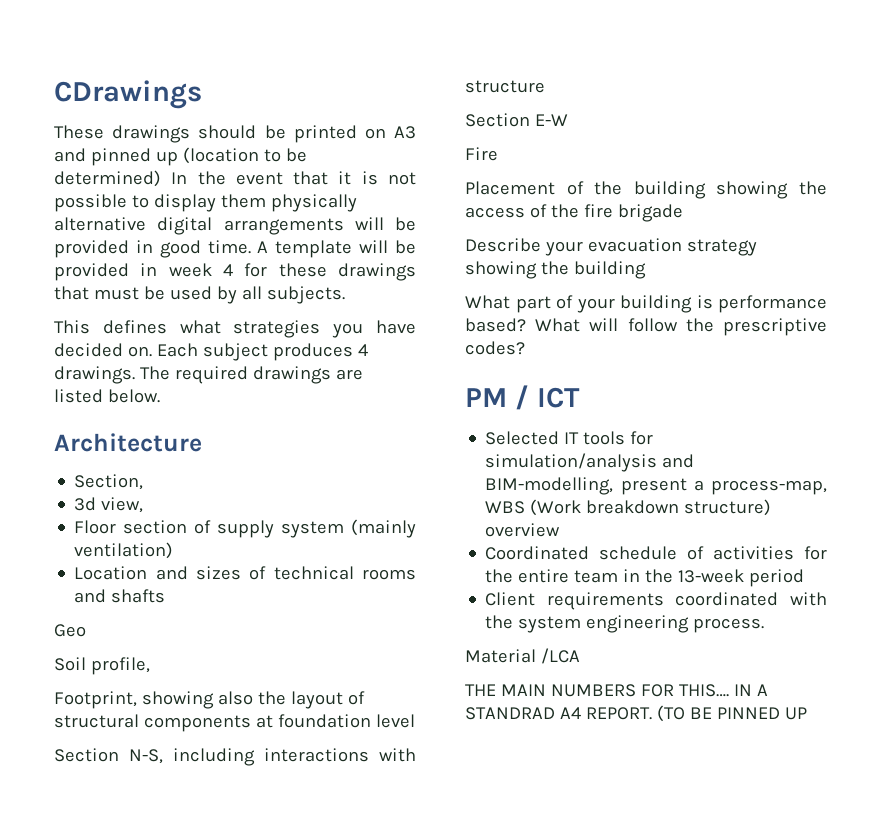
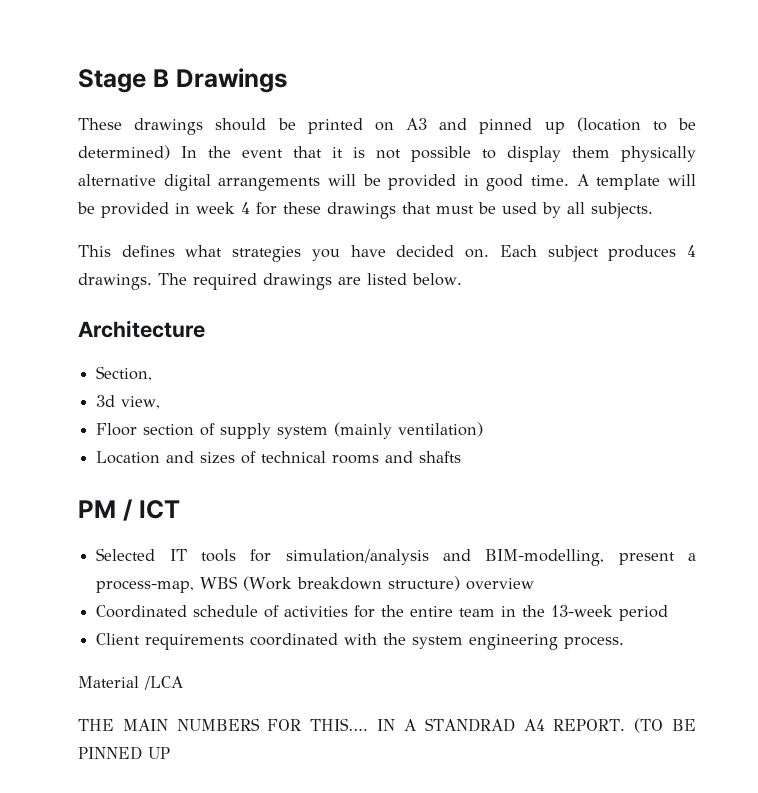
[54,80,202,109] CDrawings -> [78,68,287,93] Stage B Drawings
[54,624,86,637] [54,657,150,675] [54,691,365,709] [54,714,415,732] [54,748,416,766] [465,80,545,93] [465,113,568,127] [465,147,498,161] [465,181,827,199] [465,204,683,222] [465,238,757,256] [465,261,646,279] [465,295,827,313] [465,318,827,336] [465,341,525,355] // Geo // Soil profile, // Footprint, showing also the layout of structural components at foundation level // Section N-S, including interactions with structure // Section E-W // Fire // Placement of the building showing the access of the fire brigade // Describe your evacuation strategy showing the building // What part of your building is performance based? What will follow the prescriptive codes? -> (462, 457) none

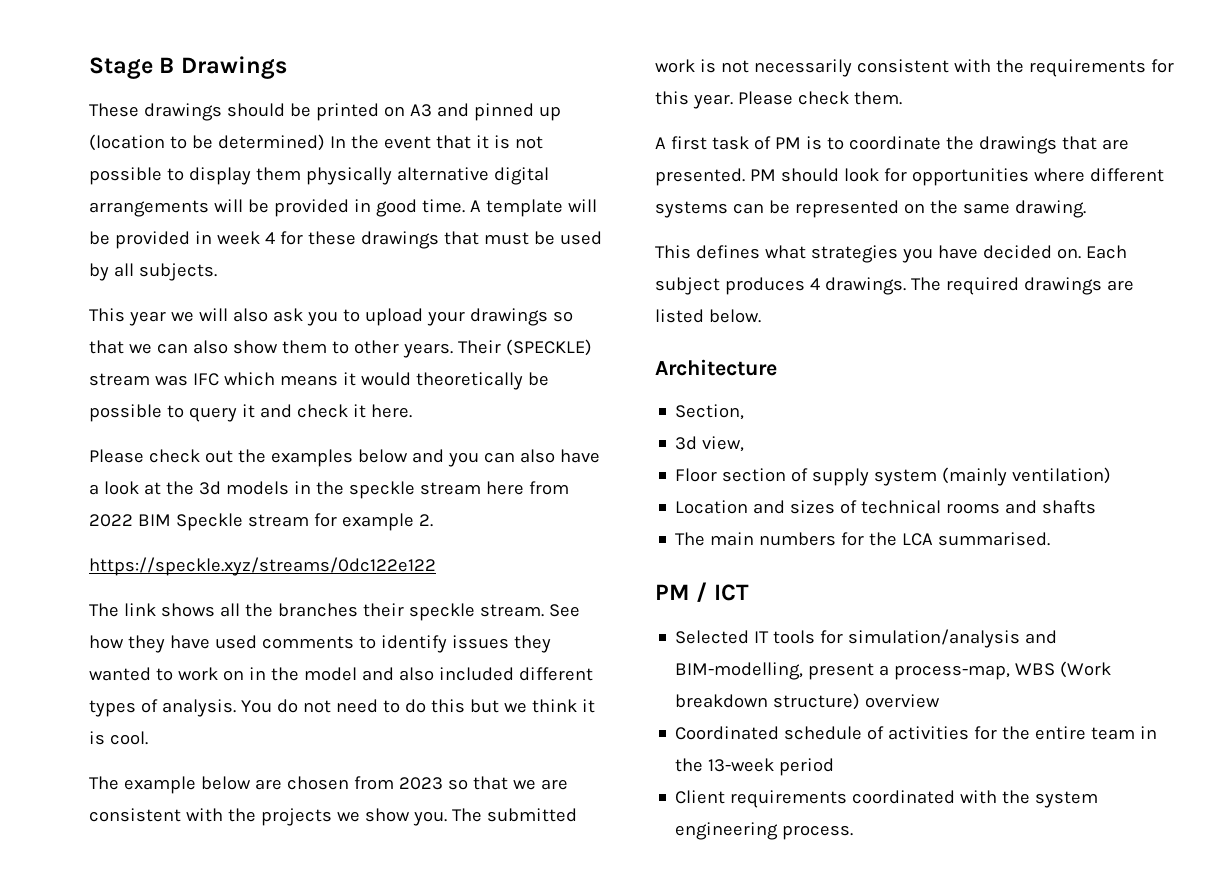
(653, 210) none -> [89,308,573,326] [89,339,592,358] [89,372,549,390] [89,404,412,422] [89,449,600,467] [89,481,569,499] [89,513,433,531] [89,557,436,576] [89,603,580,621] [89,635,551,653] [89,667,593,681] [89,699,595,717] [89,731,148,745] [89,776,568,794] [89,808,577,826] [655,59,1174,77] [655,91,902,109] [655,136,1129,154] [655,168,1164,186] [655,200,1086,218] // This year we will also ask you to upload your drawings so that we can also show them to other years. Their (SPECKLE) stream was IFC which means it would theoretically be possible to query it and check it here. // Please check out the examples below and you can also have a look at the 3d models in the speckle stream here from 2022 BIM Speckle stream for example 2. // https://speckle.xyz/streams/0dc122e122 // The link shows all the branches their speckle stream. See how they have used comments to identify issues they wanted to work on in the model and also included different types of analysis. You do not need to do this but we think it is cool. // The example below are chosen from 2023 so that we are consistent with the projects we show you. The submitted work is not necessarily consistent with the requirements for this year. Please check them. // A first task of PM is to coordinate the drawings that are presented. PM should look for opportunities where different systems can be represented on the same drawing.
(462, 457) none -> [675,532,1051,546] // The main numbers for the LCA summarised.
[78,676,183,690] [78,718,697,733] [78,746,170,760] // Material /LCA // THE MAIN NUMBERS FOR THIS…. IN A STANDRAD A4 REPORT. (TO BE PINNED UP -> (854, 832) none

